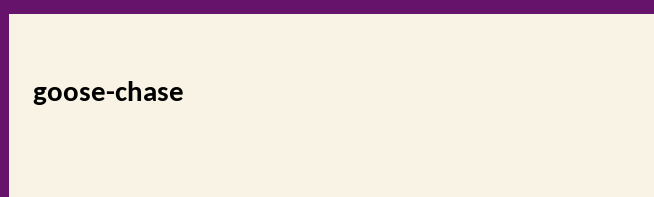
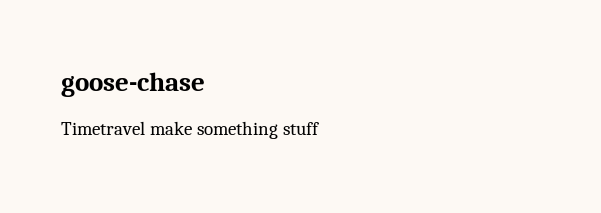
(184, 93) none -> [61,121,320,139] // Timetravel make something stuff

